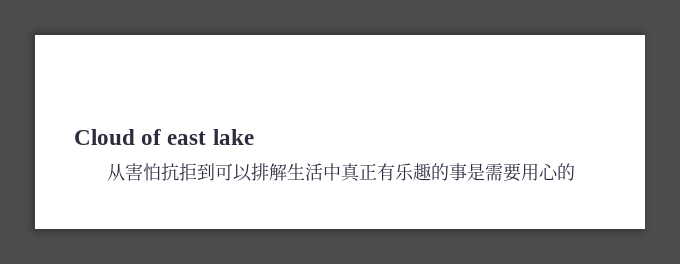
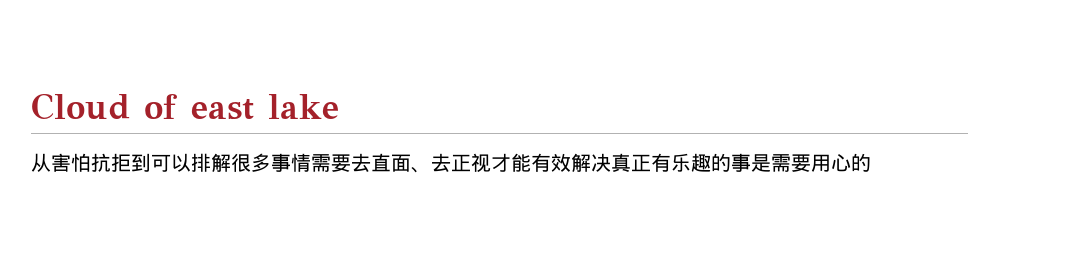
[287,163,342,181] 生活中 -> [231,153,611,173] 很多事情需要去直面、去正视才能有效解决

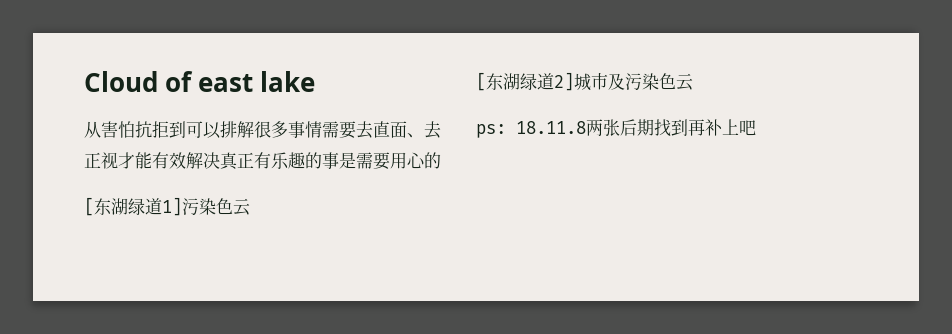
(871, 162) none -> [84,197,250,216] [476,72,693,91] [476,119,756,138] // [东湖绿道1]污染色云 // [东湖绿道2]城市及污染色云 // ps: 18.11.8两张后期找到再补上吧

